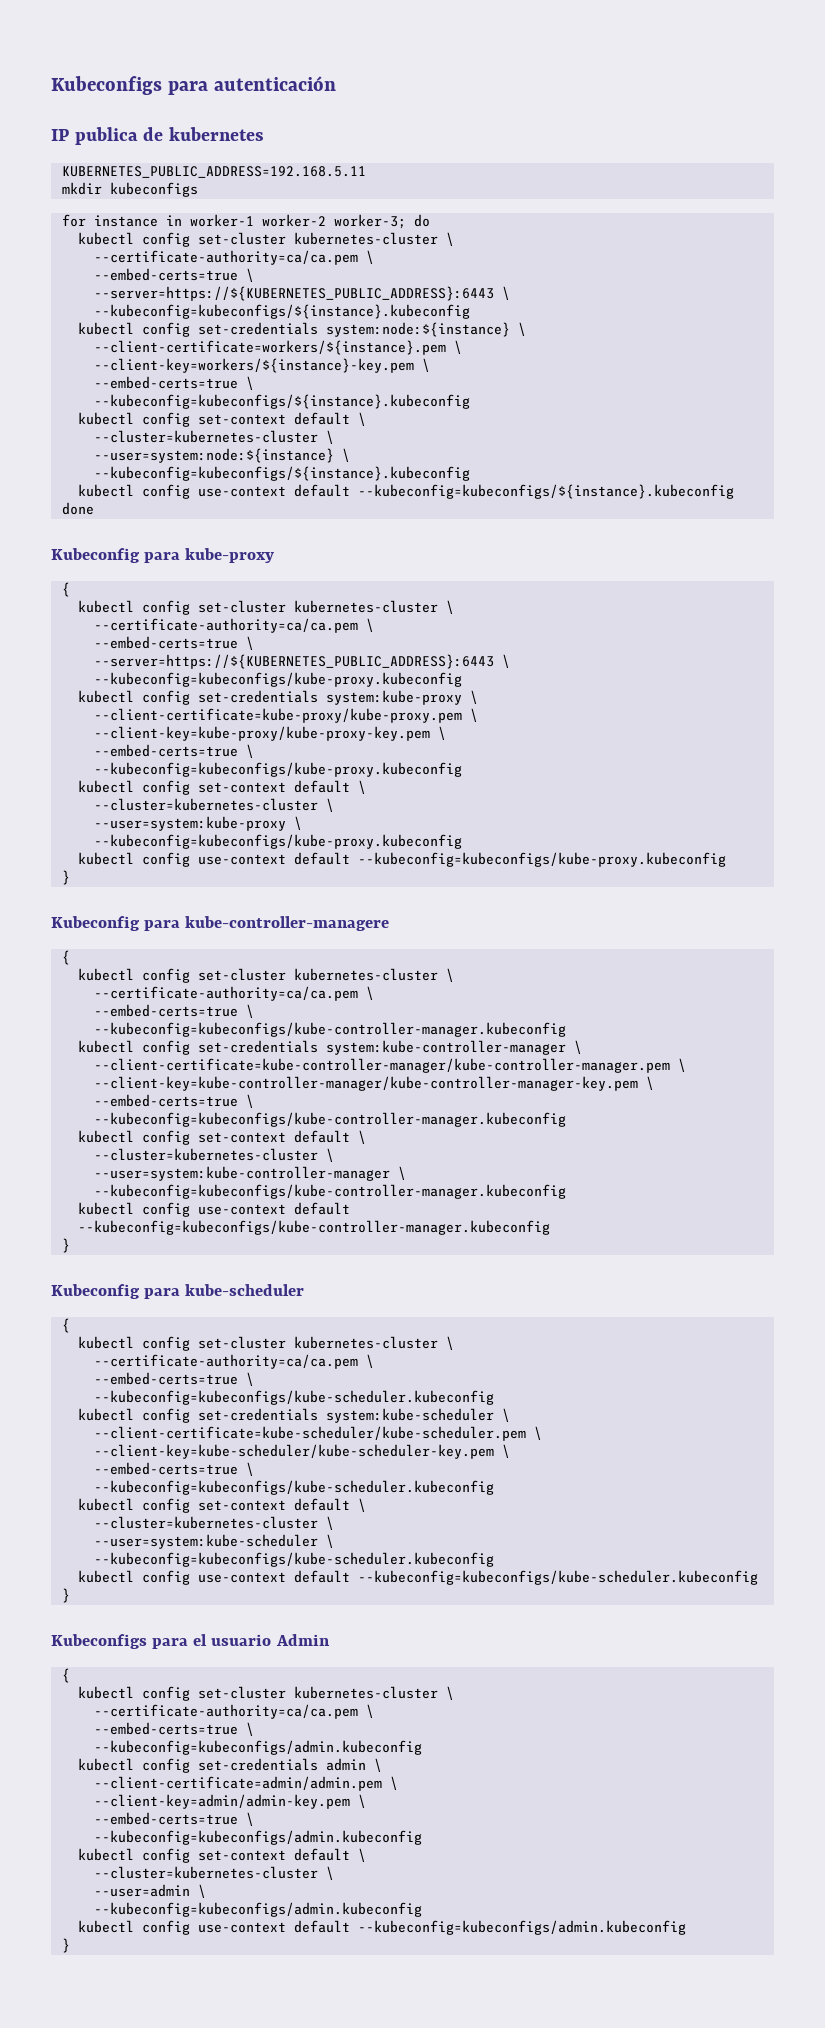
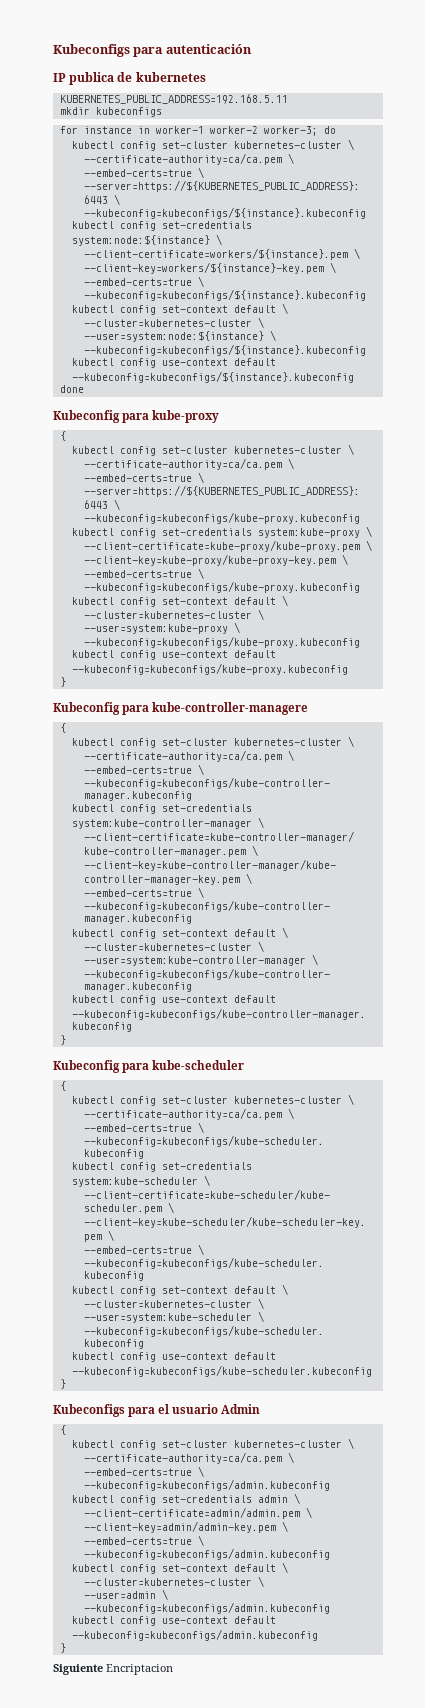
(70, 1945) none -> [53,1664,173,1675] // Siguiente Encriptacion

